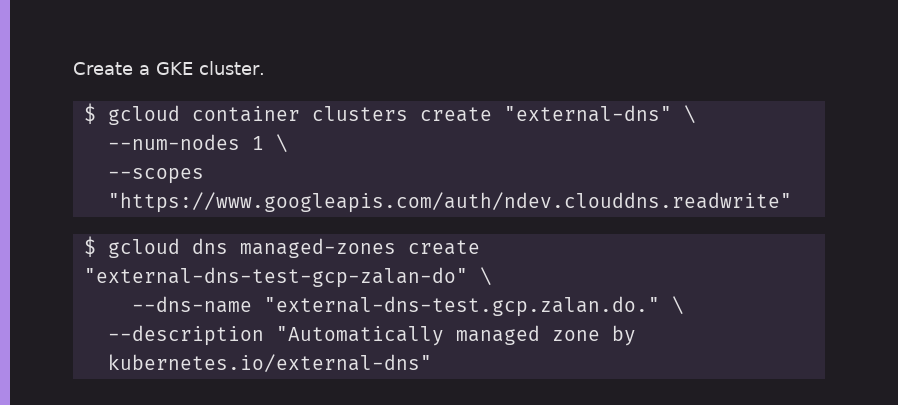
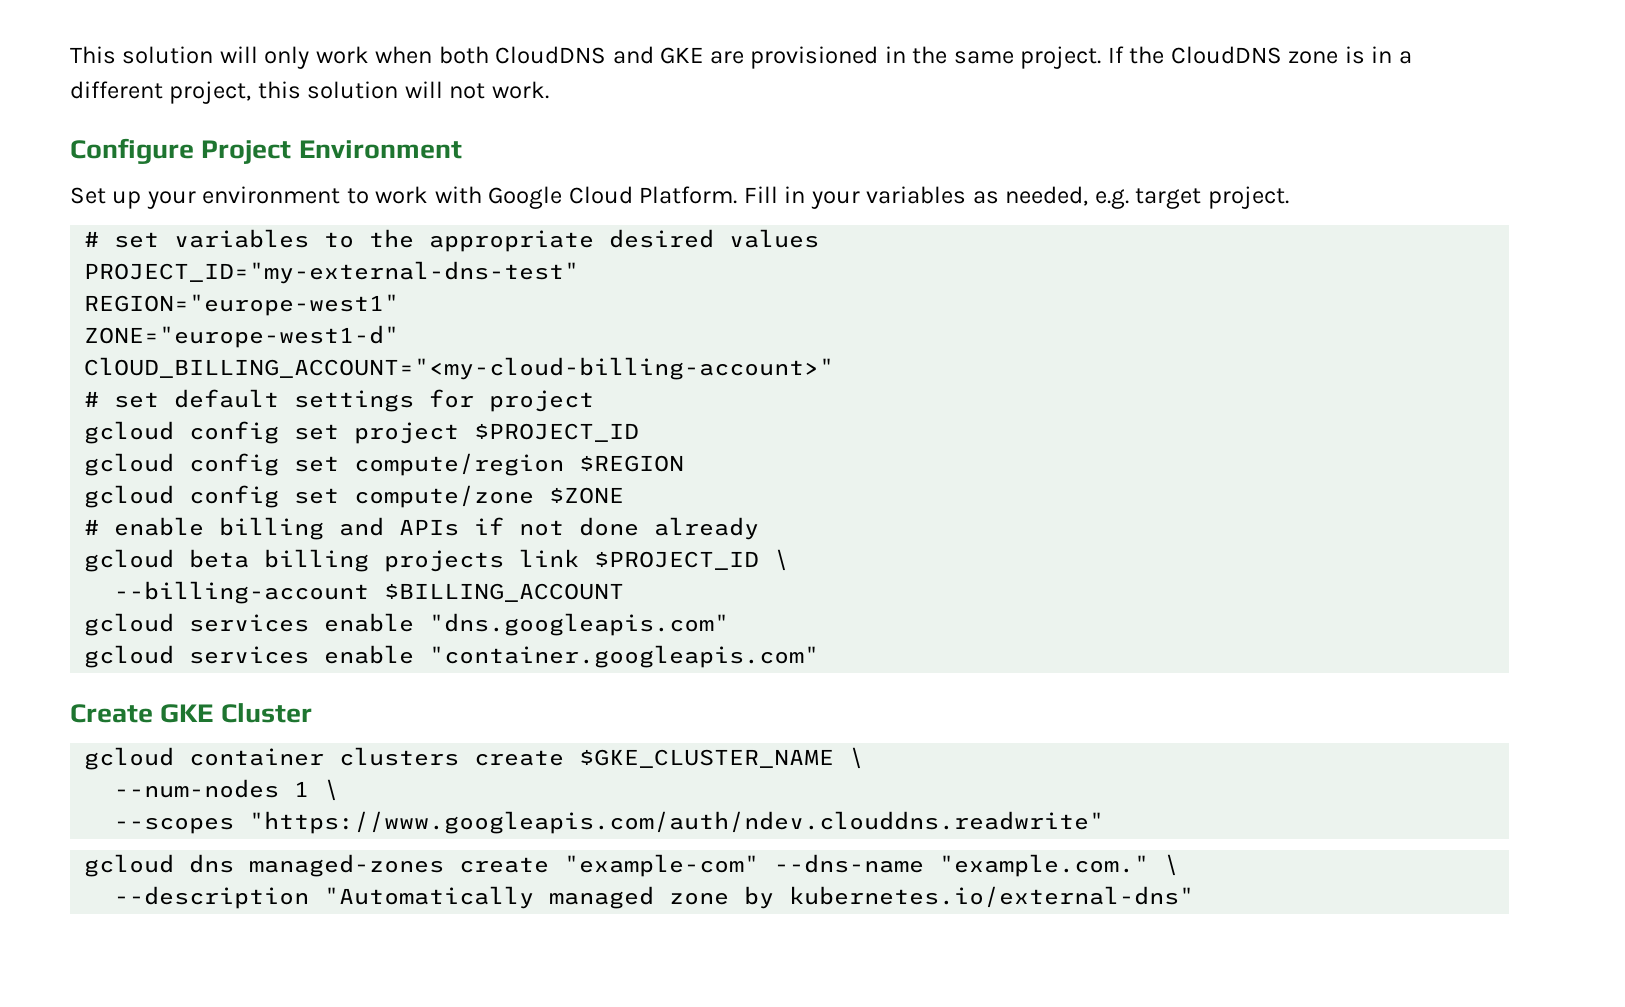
[73,61,265,75] [83,103,96,124] Create a GKE cluster. // $ -> [70,46,1412,69] [70,81,549,104] [70,138,462,164] [70,186,1289,209] [84,229,820,252] [84,261,580,284] [84,294,400,316] [84,325,400,348] [84,357,835,380] [84,389,595,412] [84,421,640,444] [84,453,685,476] [84,485,625,508] [84,517,760,540] [84,549,790,572] [114,581,625,604] [84,613,730,636] [84,645,820,668] [70,703,312,723] This solution will only work when both CloudDNS and GKE are provisioned in the same project. If the CloudDNS zone is in a different project, this solution will not work. // Configure Project Environment // Set up your environment to work with Google Cloud Platform. Fill in your variables as needed, e.g. target project. // # set variables to the appropriate desired values // PROJECT_ID="my-external-dns-test" // REGION="europe-west1" // ZONE="europe-west1-d" // ClOUD_BILLING_ACCOUNT="<my-cloud-billing-account>" // # set default settings for project // gcloud config set project $PROJECT_ID // gcloud config set compute/region $REGION // gcloud config set compute/zone $ZONE // # enable billing and APIs if not done already // gcloud beta billing projects link $PROJECT_ID \ // --billing-account $BILLING_ACCOUNT // gcloud services enable "dns.googleapis.com" // gcloud services enable "container.googleapis.com" // Create GKE Cluster //
[503,105,672,122] "external-dns" -> [579,749,835,768] $GKE_CLUSTER_NAME
[83,236,96,257] $ -> (1105, 822) none
[83,267,492,288] [131,296,660,317] "external-dns-test-gcp-zalan-do" \ // --dns-name "external-dns-test.gcp.zalan.do." -> [564,854,1150,877] "example-com" --dns-name "example.com."

